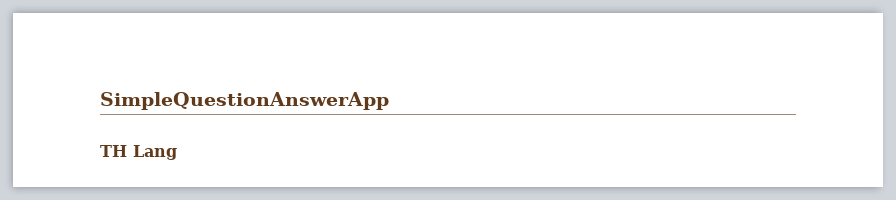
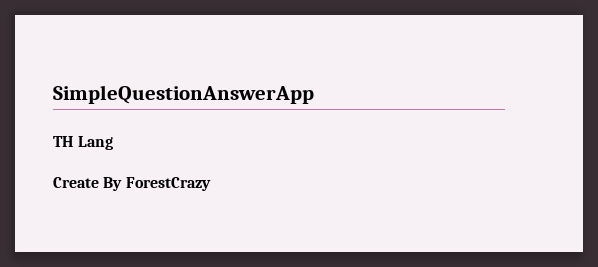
(177, 152) none -> [53,177,211,191] // Create By ForestCrazy

